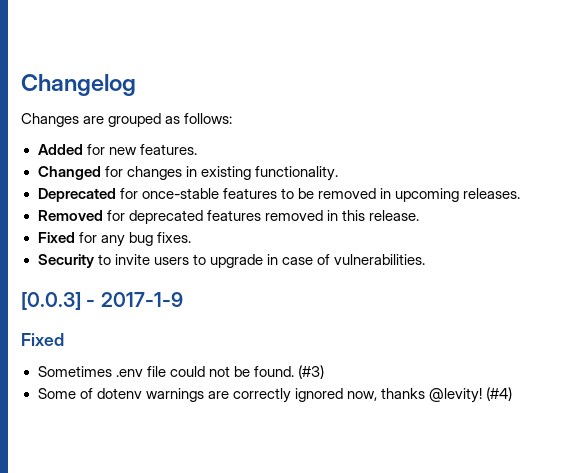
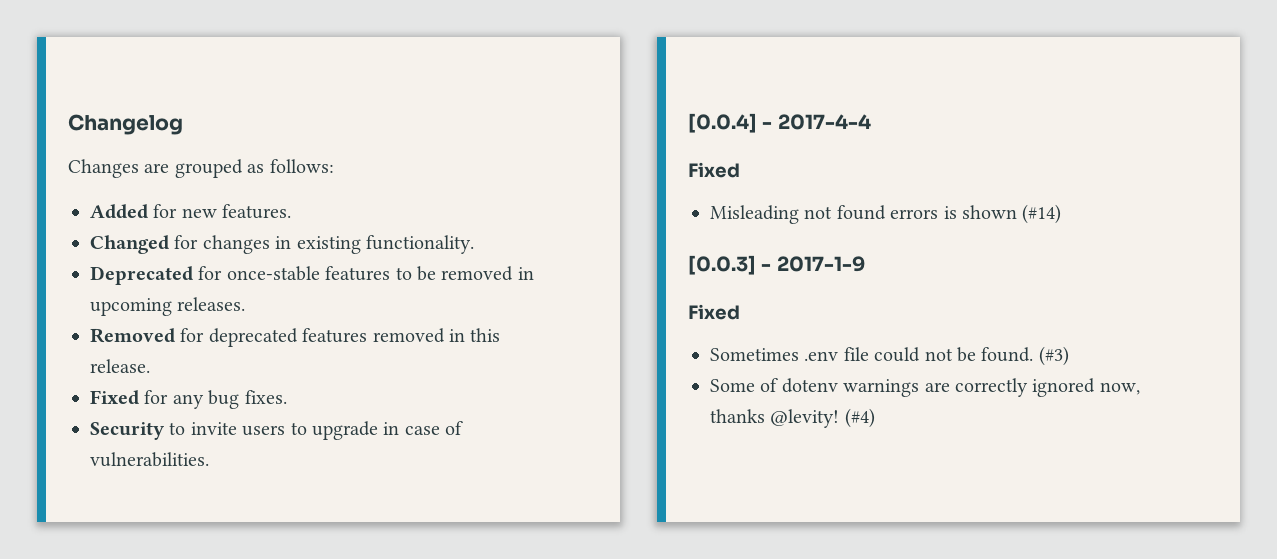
(425, 259) none -> [688,113,871,133] [688,162,740,178] [710,204,1062,224] // [0.0.4] - 2017-4-4 // Fixed // Misleading not found errors is shown (#14)

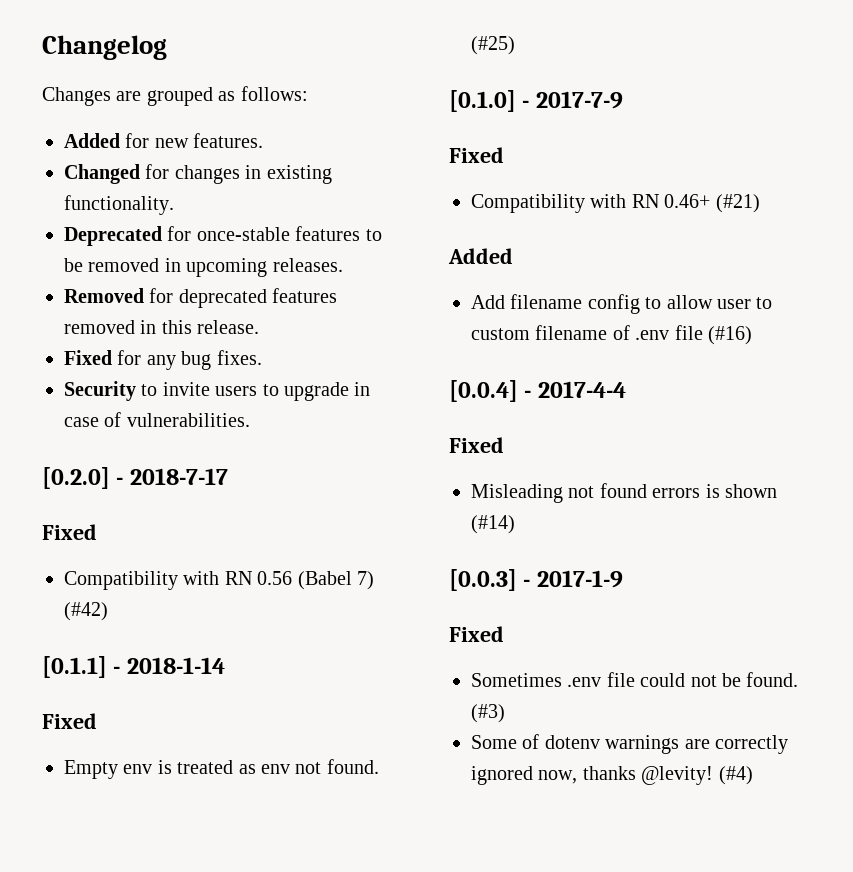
(209, 459) none -> [42,467,228,489] [42,524,97,540] [64,571,374,590] [64,602,108,621] [42,656,225,678] [42,713,97,729] [64,759,379,779] [471,36,515,55] [449,90,623,112] [449,147,504,163] [471,194,760,213] [448,248,513,264] [471,294,773,314] [471,325,752,345] // [0.2.0] - 2018-7-17 // Fixed // Compatibility with RN 0.56 (Babel 7) (#42) // [0.1.1] - 2018-1-14 // Fixed // Empty env is treated as env not found. (#25) // [0.1.0] - 2017-7-9 // Fixed // Compatibility with RN 0.46+ (#21) // Added // Add filename config to allow user to custom filename of .env file (#16)

